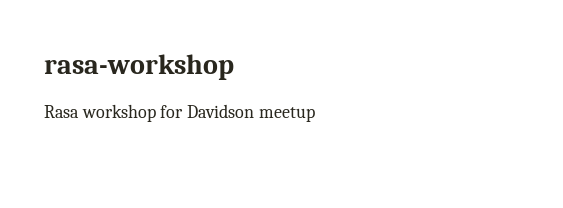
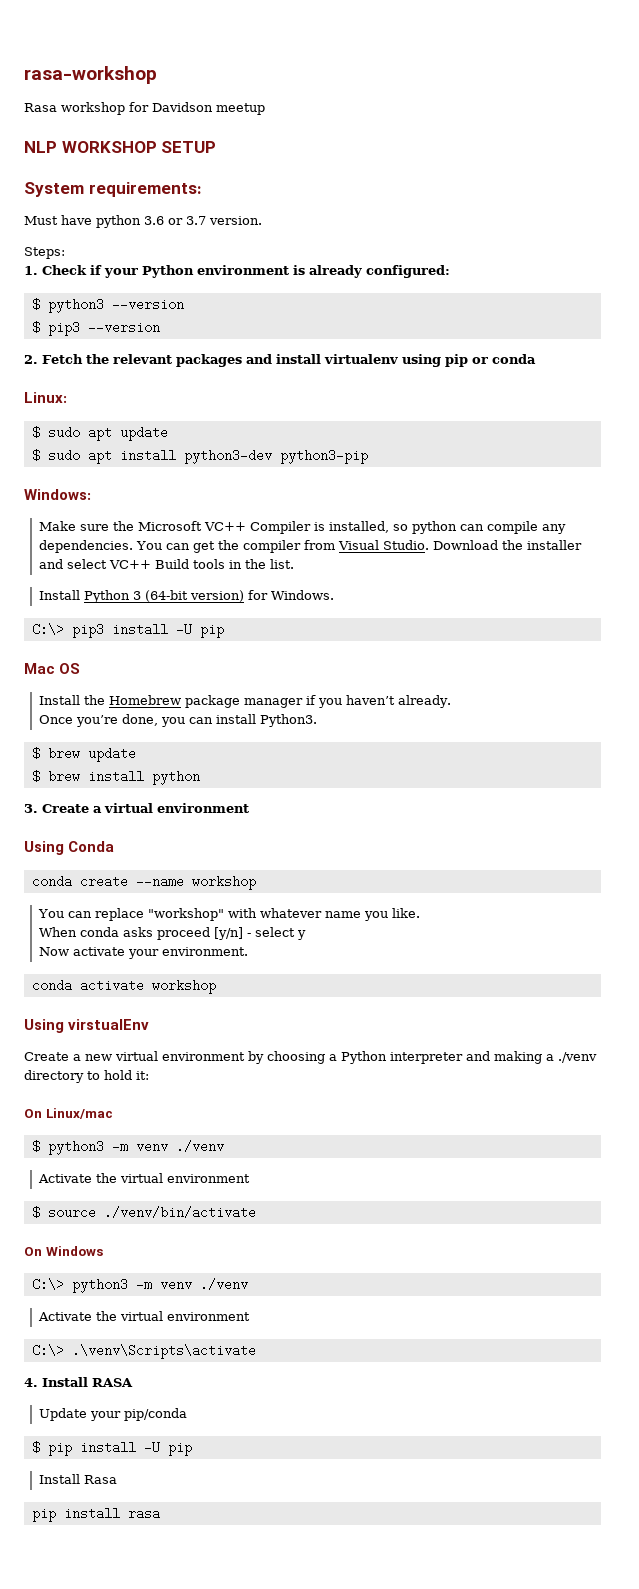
(315, 114) none -> [24,141,217,153] [24,182,202,197] [24,215,262,228] [24,247,65,259] [24,265,450,278] [31,298,184,313] [31,321,160,336] [24,354,536,367] [24,392,67,403] [31,426,168,441] [31,449,368,464] [24,489,91,500] [39,521,567,534] [39,540,583,553] [39,559,295,569] [39,590,335,603] [31,623,224,638] [24,663,81,674] [39,695,452,708] [39,714,318,727] [31,747,136,762] [31,770,200,785] [24,803,249,813] [24,841,115,855] [31,875,256,890] [38,908,421,921] [39,927,307,940] [39,947,249,959] [31,979,216,994] [24,1019,150,1033] [24,1051,597,1064] [24,1070,149,1083] [24,1108,113,1119] [31,1140,224,1155] [38,1173,251,1183] [31,1206,256,1219] [24,1246,103,1256] [31,1278,248,1293] [38,1311,251,1321] [31,1344,256,1359] [24,1377,133,1387] [39,1408,188,1421] [31,1441,192,1456] [39,1474,118,1484] [31,1507,160,1522] // NLP WORKSHOP SETUP // System requirements: // Must have python 3.6 or 3.7 version. // Steps: // 1. Check if your Python environment is already configured: // $ python3 --version // $ pip3 --version // 2. Fetch the relevant packages and install virtualenv using pip or conda // Linux: // $ sudo apt update // $ sudo apt install python3-dev python3-pip // Windows: // Make sure the Microsoft VC++ Compiler is installed, so python can compile any dependencies. You can get the compiler from Visual Studio. Download the installer and select VC++ Build tools in the list. // Install Python 3 (64-bit version) for Windows. // C:\> pip3 install -U pip // Mac OS // Install the Homebrew package manager if you haven’t already. // Once you’re done, you can install Python3. // $ brew update // $ brew install python // 3. Create a virtual environment // Using Conda // conda create --name workshop // You can replace "workshop" with whatever name you like. // When conda asks proceed [y/n] - select y // Now activate your environment. // conda activate workshop // Using virstualEnv // Create a new virtual environment by choosing a Python interpreter and making a ./venv directory to hold it: // On Linux/mac // $ python3 -m venv ./venv // Activate the virtual environment // $ source ./venv/bin/activate // On Windows // C:\> python3 -m venv ./venv // Activate the virtual environment // C:\> .\venv\Scripts\activate // 4. Install RASA // Update your pip/conda // $ pip install -U pip // Install Rasa // pip install rasa

